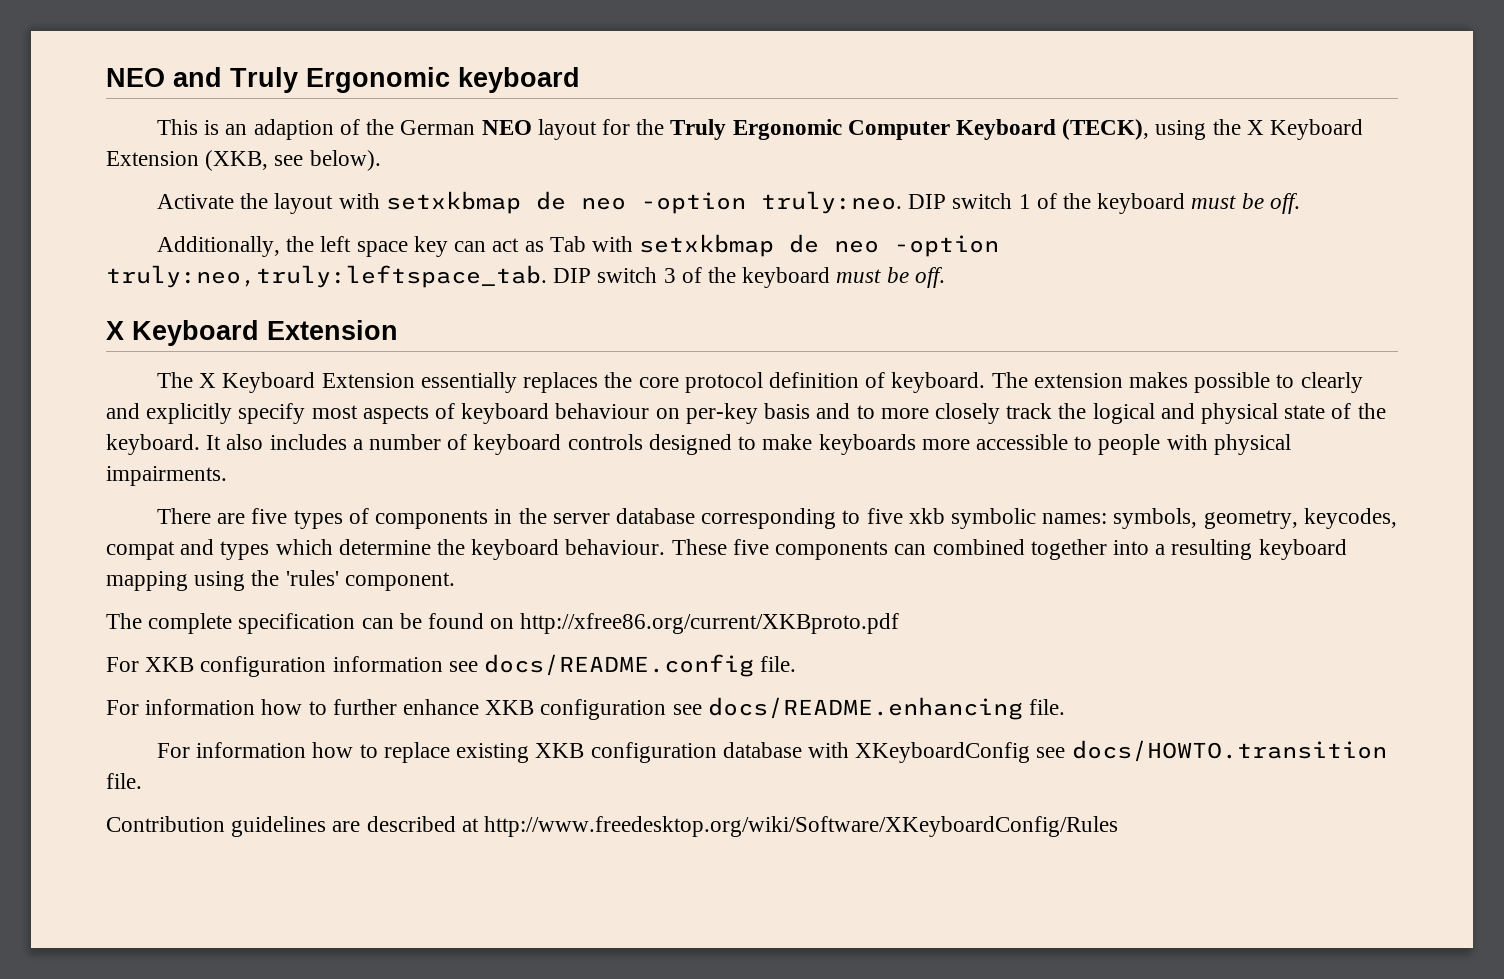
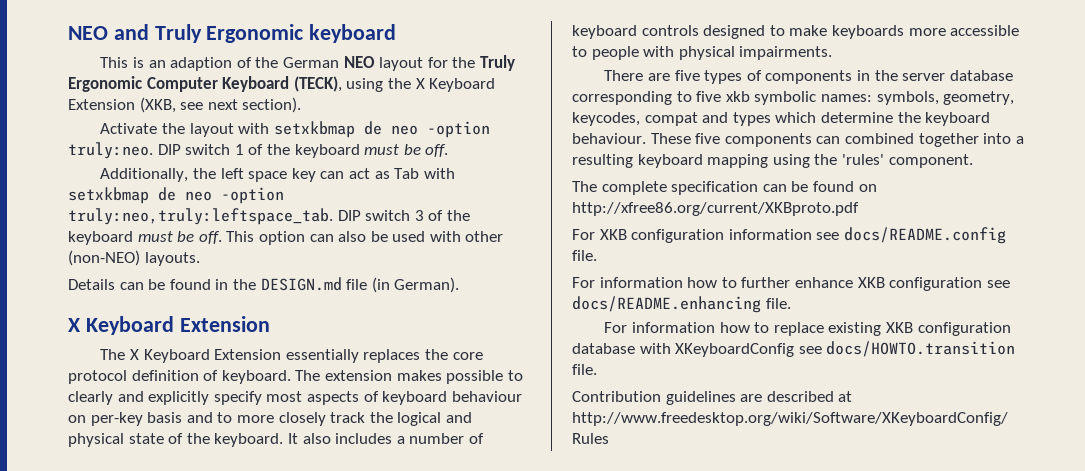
[309,150,381,171] below). -> [207,97,302,113] next section).
(945, 277) none -> [226,231,504,245] [68,250,200,266] [68,277,460,293] This option can also be used with other (non-NEO) layouts. // Details can be found in the DESIGN.md file (in German).

